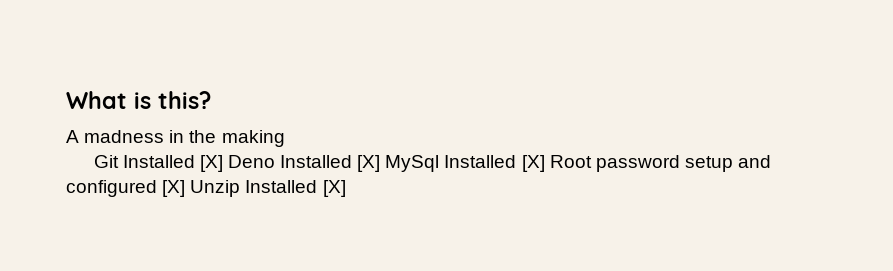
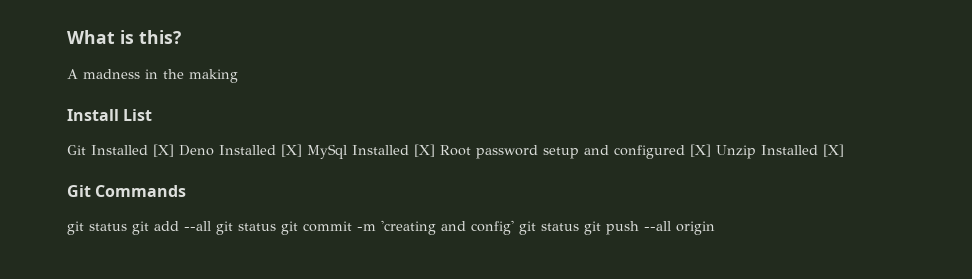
(285, 138) none -> [67,109,153,121] // Install List
(346, 188) none -> [67,185,187,197] [67,220,715,235] // Git Commands // git status git add --all git status git commit -m 'creating and config' git status git push --all origin

